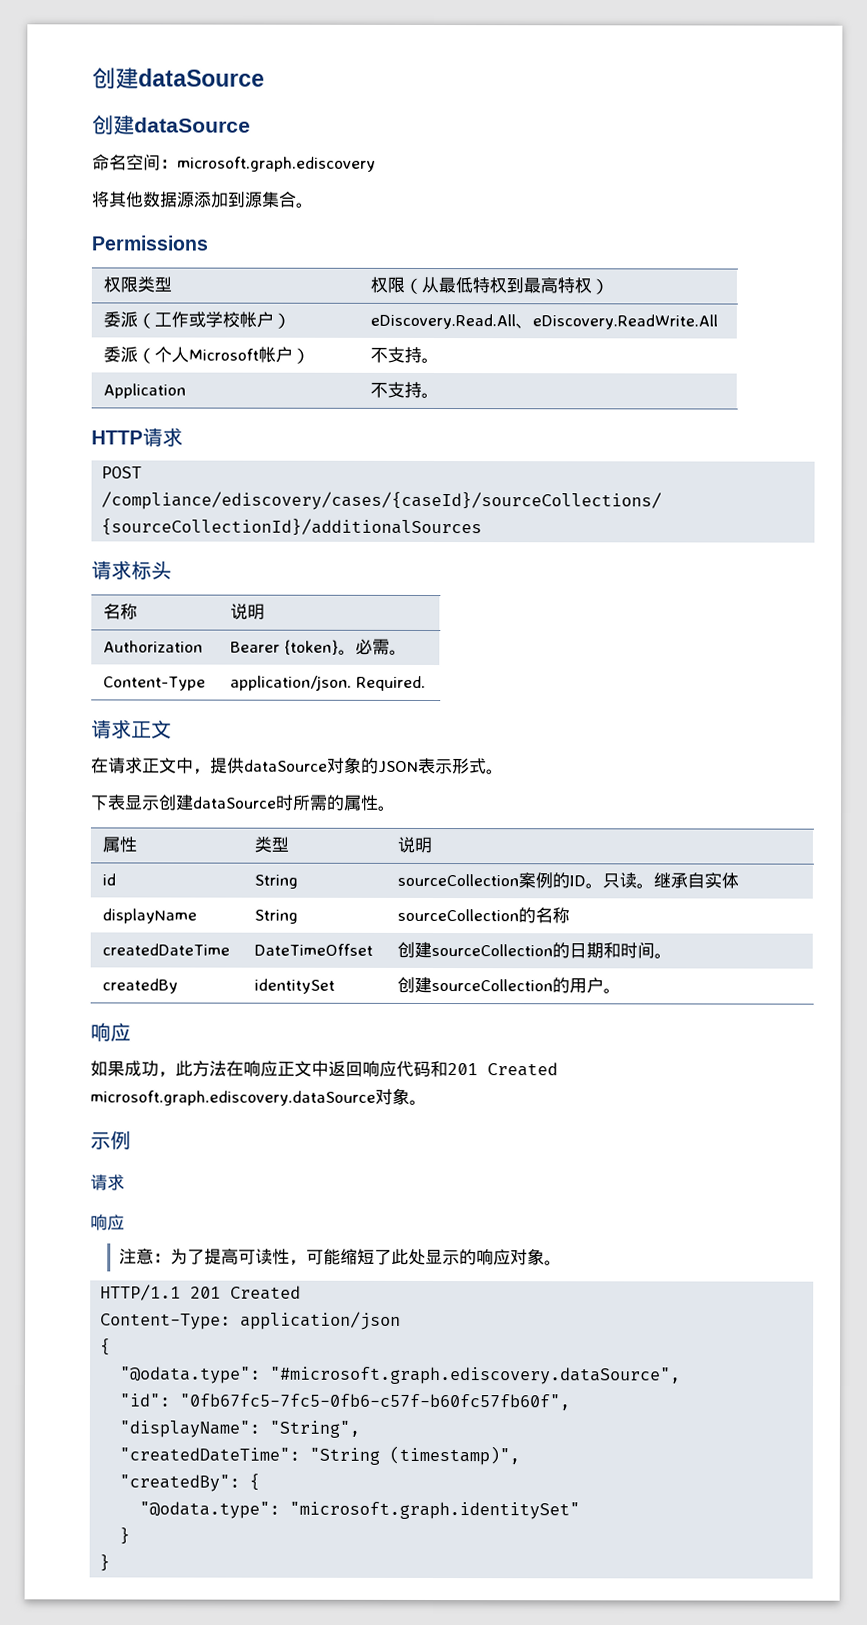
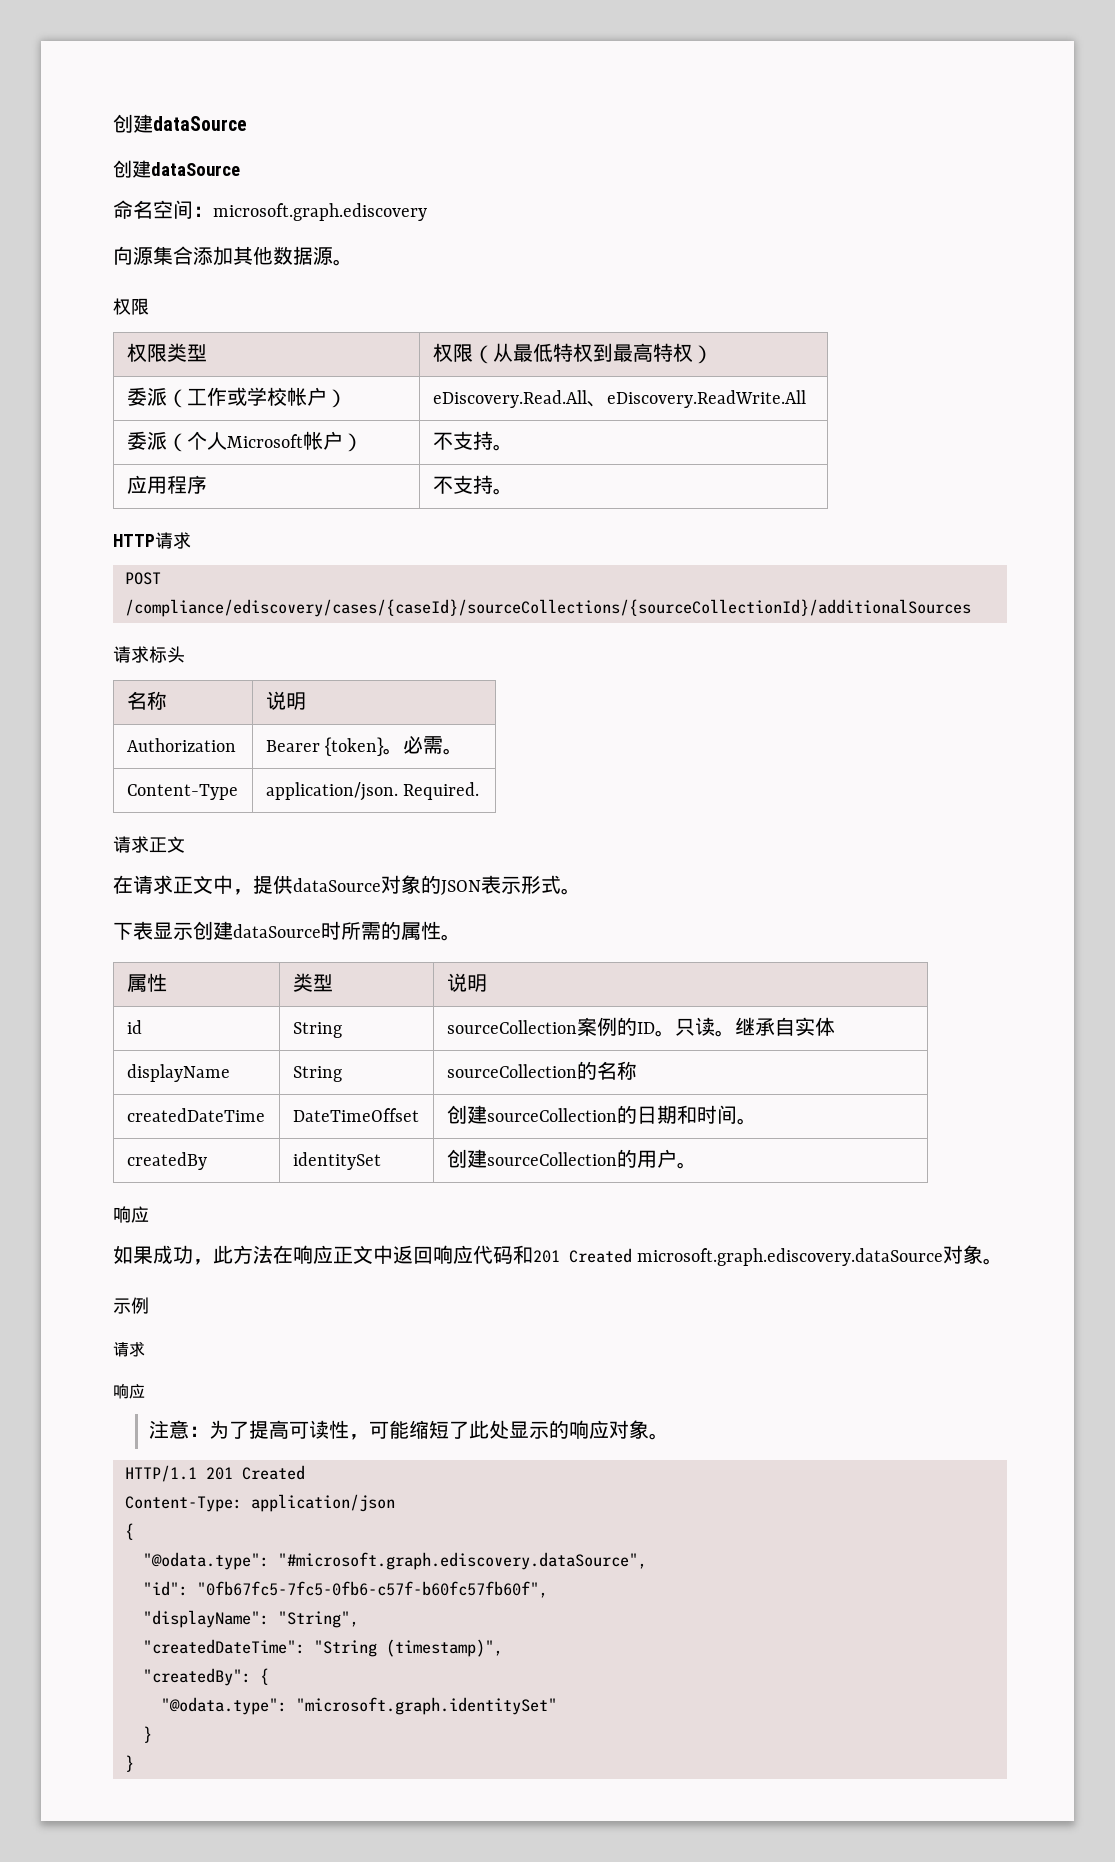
[92,191,314,208] [91,235,209,251] 将其他数据源添加到源集合。 // Permissions -> [113,246,353,266] [113,298,149,315] 向源集合添加其他数据源。 // 权限
[103,383,187,399] Application -> [126,475,207,494] 应用程序

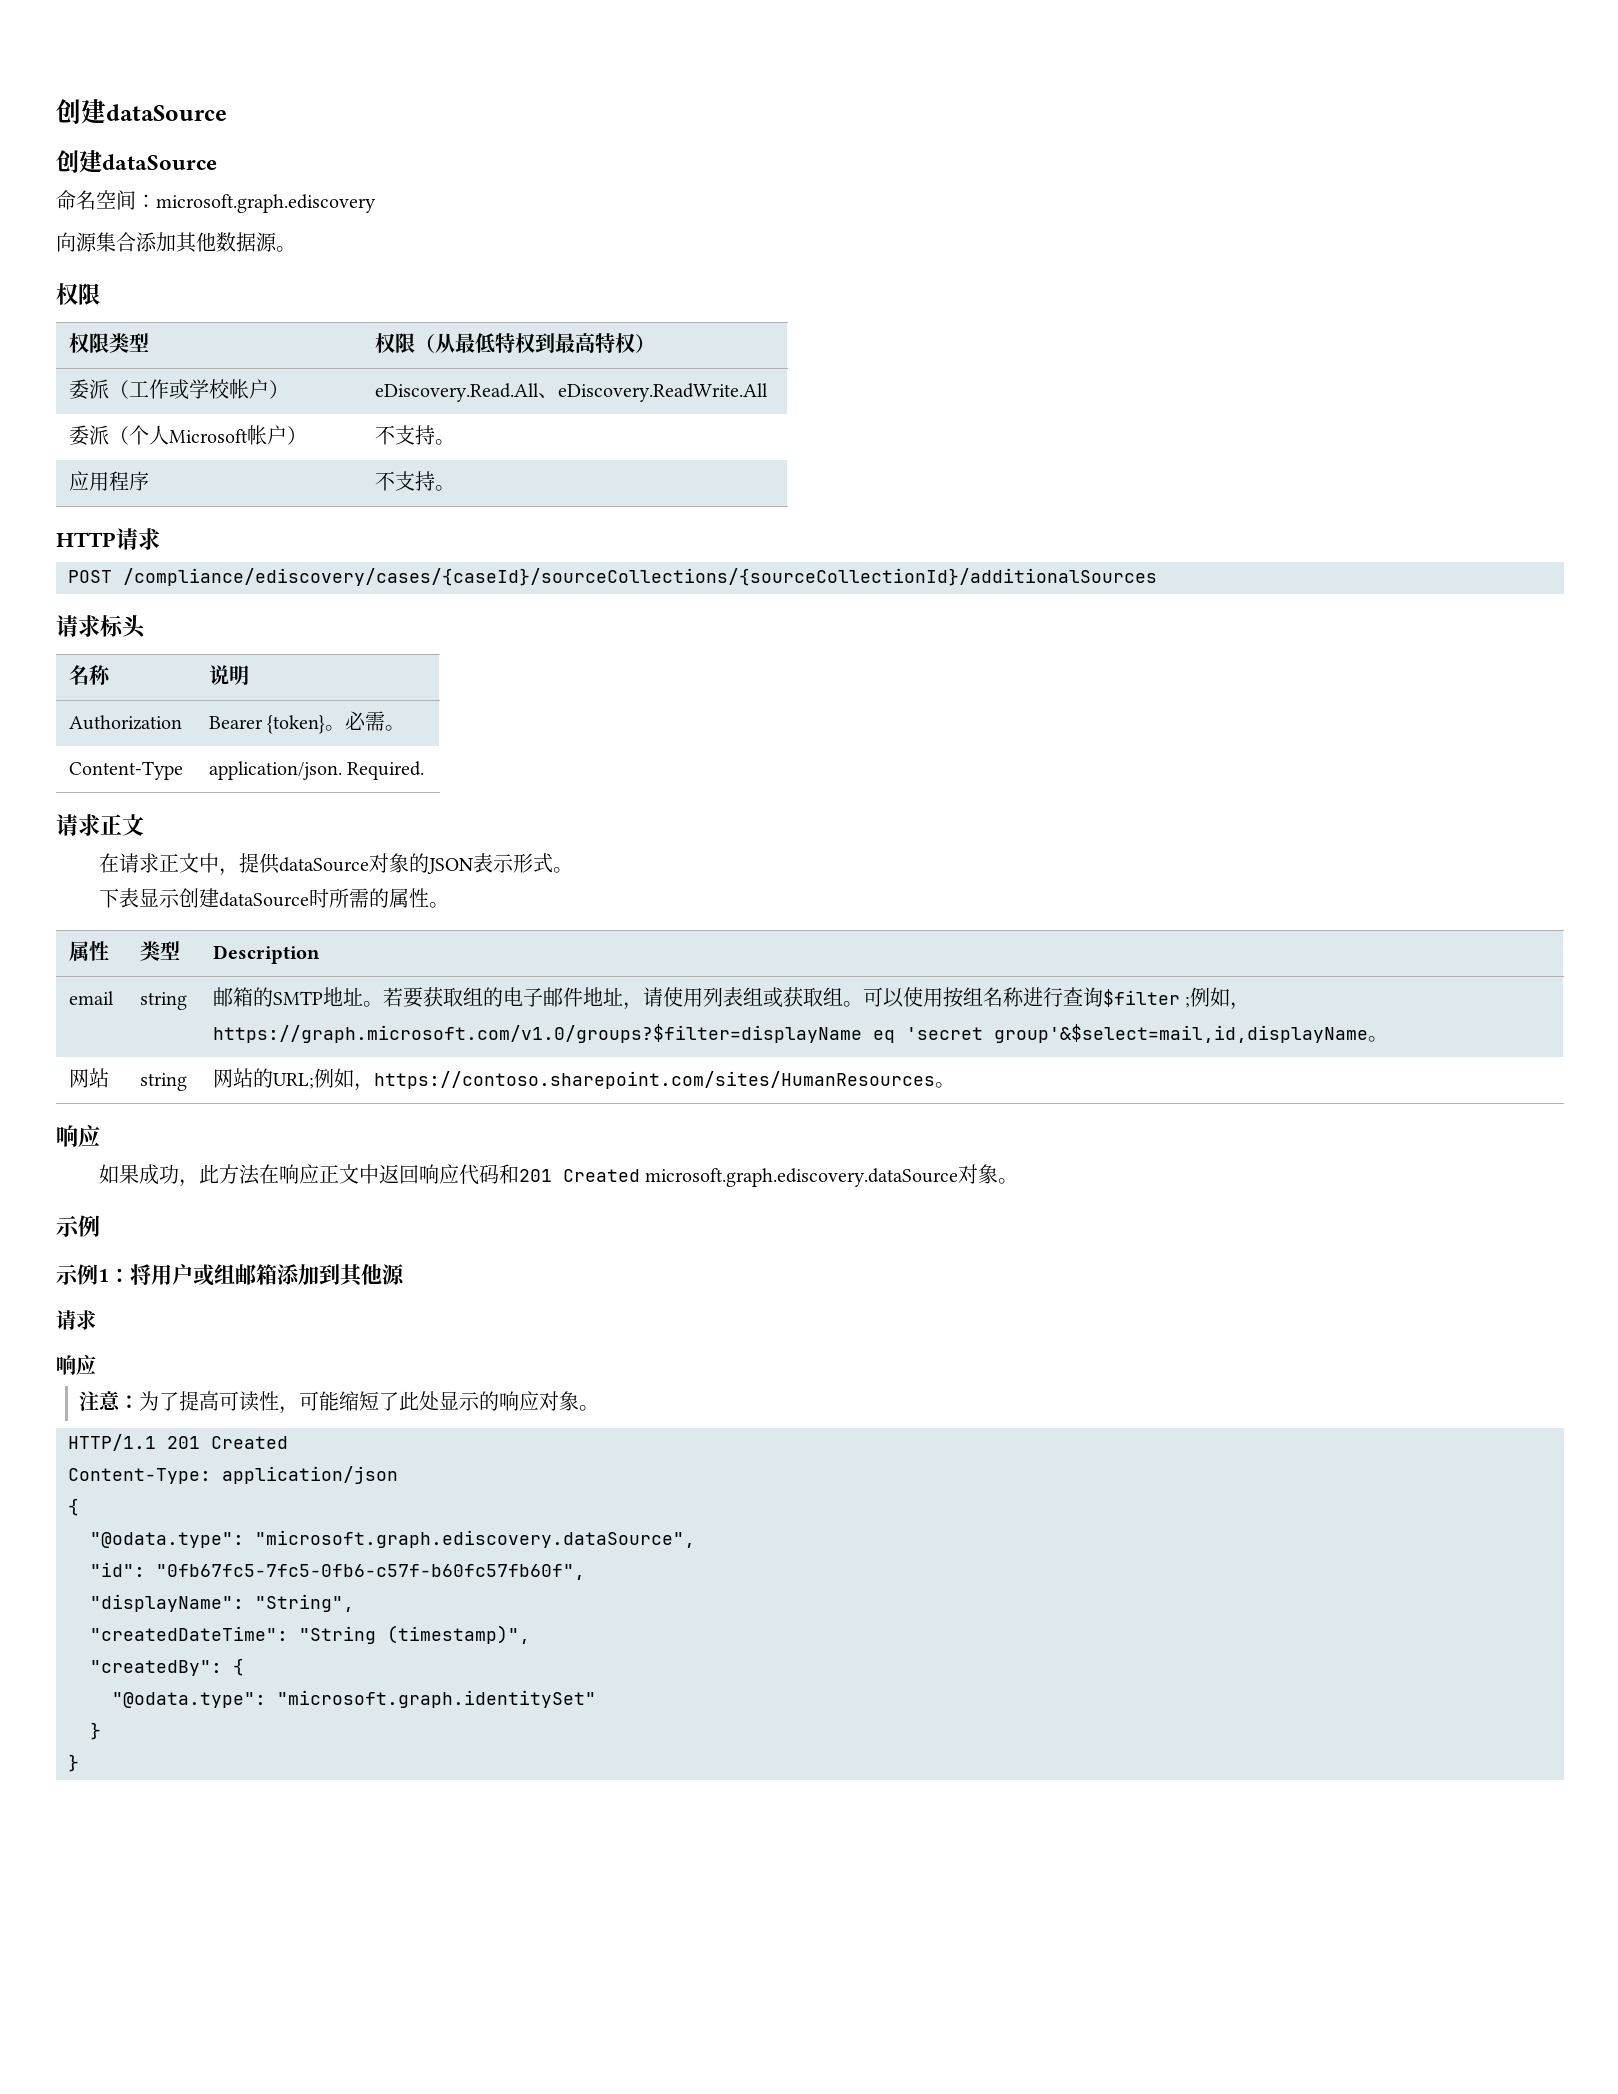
[446,973,487,992] [126,1020,142,1034] [292,1022,342,1038] [446,1017,835,1037] [126,1064,230,1082] [292,1066,342,1082] [446,1061,637,1080] [126,1108,265,1122] [292,1108,419,1122] [446,1105,757,1125] [126,1152,207,1170] [292,1152,381,1170] [446,1149,677,1168] 说明 // id | String | sourceCollection案例的ID。只读。继承自实体 // displayName | String | sourceCollection的名称 // createdDateTime | DateTimeOffset | 创建sourceCollection的日期和时间。 // createdBy | identitySet | 创建sourceCollection的用户 -> [212,945,320,964] [68,991,114,1005] [139,992,187,1010] [212,987,1251,1010] [212,1024,1388,1043] [68,1068,109,1088] [139,1073,187,1091] [212,1068,935,1091] Description // email | string | 邮箱的SMTP地址。若要获取组的电子邮件地址，请使用列表组或获取组。可以使用按组名称进行查询$filter ;例如，https://graph.microsoft.com/v1.0/groups?$filter=displayName eq 'secret group'&$select=mail,id,displayName。 // 网站 | string | 网站的URL;例如，https://contoso.sharepoint.com/sites/HumanResources
(149, 1305) none -> [56,1263,405,1287] // 示例1：将用户或组邮箱添加到其他源
[278,1552,647,1570] "#microsoft.graph.ediscovery.dataSource", -> [255,1530,695,1548] "microsoft.graph.ediscovery.dataSource",

